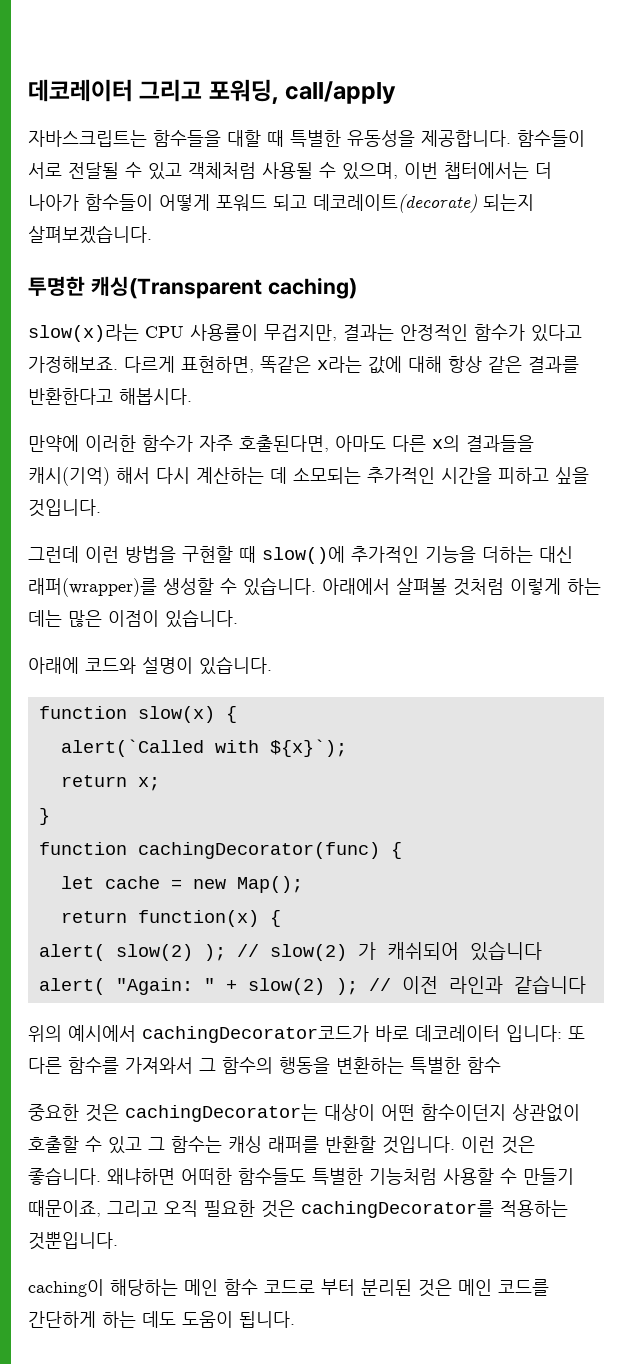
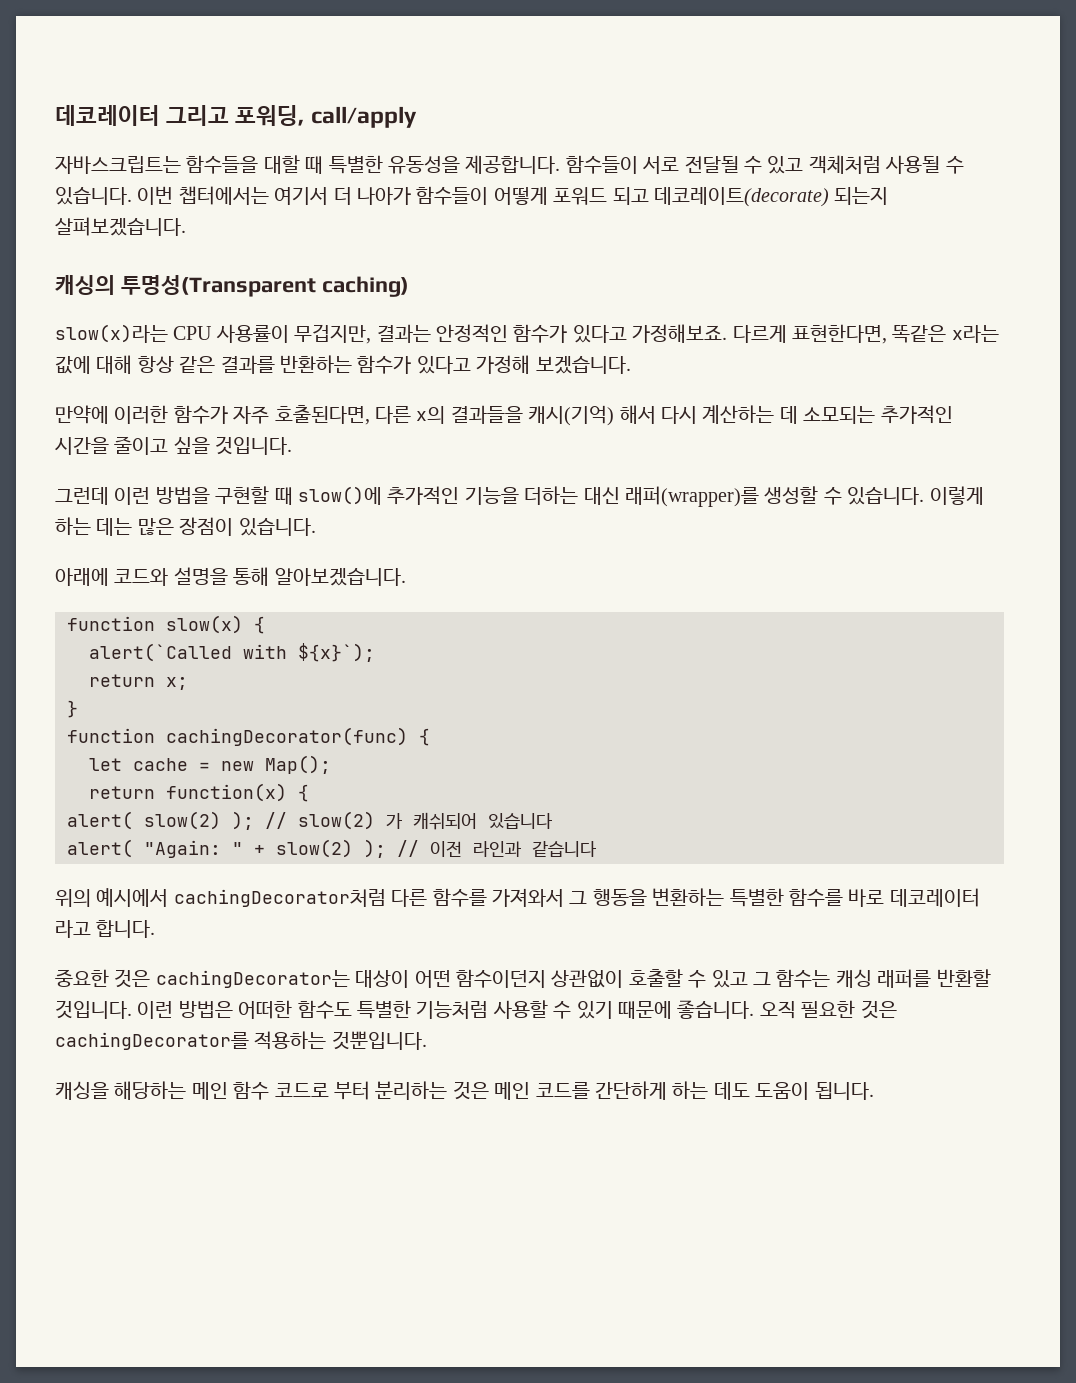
[342,162,398,180] 있으며, -> [55,187,132,205] 있습니다.
(529, 170) none -> [274,187,329,205] 여기서
[28,276,262,299] 투명한 캐싱(Transparent -> [55,275,316,297] 캐싱의 투명성(Transparent
[181,356,254,373] 표현하면, -> [791,324,887,344] 표현한다면,
[28,388,192,405] 반환한다고 해봅시다. -> [280,355,631,374] 반환하는 함수가 있다고 가정해 보겠습니다.
[335,435,386,452] 아마도 -> (370, 415) none
[498,467,549,484] 피하고 -> [114,436,169,455] 줄이고
[322,578,504,596] 아래에서 살펴볼 것처럼 -> (925, 496) none
[108,610,159,627] 이점이 -> [179,517,234,536] 장점이
[142,656,272,675] 설명이 있습니다. -> [173,567,406,586] 설명을 통해 알아보겠습니다.
[142,1025,585,1043] cachingDecorator코드가 바로 데코레이터 입니다: 또 -> [173,889,386,907] cachingDecorator처럼
[222,1057,273,1074] 함수의 -> (588, 897) none
[467,1057,501,1074] 함수 -> [788,888,980,907] [55,920,156,938] 함수를 바로 데코레이터 라고 합니다.
[501,1136,535,1154] [28,1167,306,1185] 것은 좋습니다. 왜냐하면 어떠한 함수들도 -> [178,1000,352,1019] 방법은 어떠한 함수도
[523,1168,574,1185] [28,1200,158,1217] 만들기 때문이죠, 그리고 -> [576,1000,755,1019] 있기 때문에 좋습니다.
[28,1279,104,1297] caching이 -> [55,1081,109,1100] 캐싱을
[361,1279,412,1296] 분리된 -> [375,1081,448,1100] 분리하는

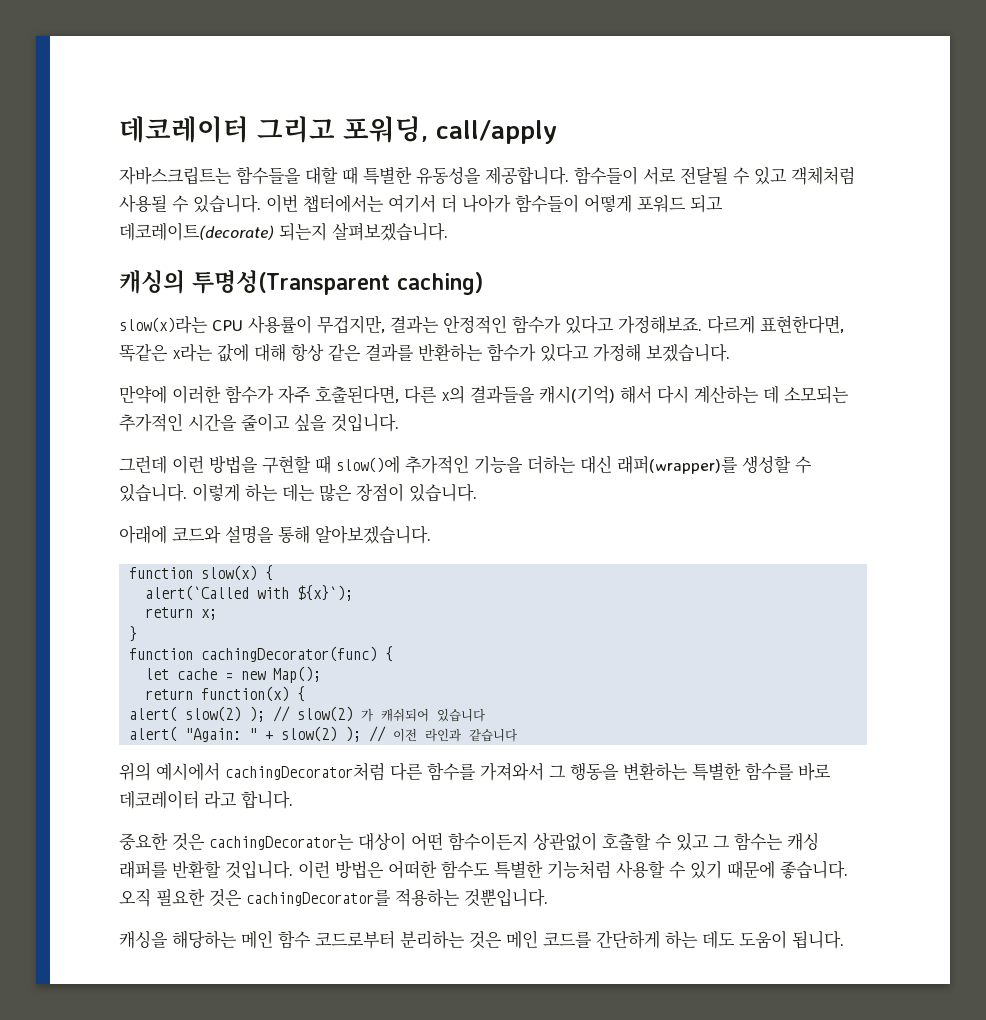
[455,969,546,988] 함수이던지 -> [448,832,528,851] 함수이든지
[274,1081,370,1100] 코드로 부터 -> [315,931,395,949] 코드로부터

